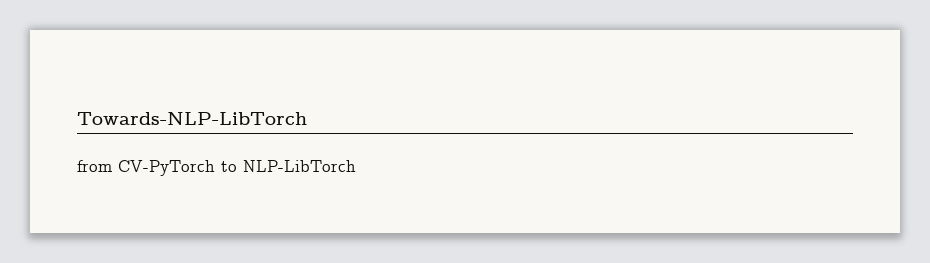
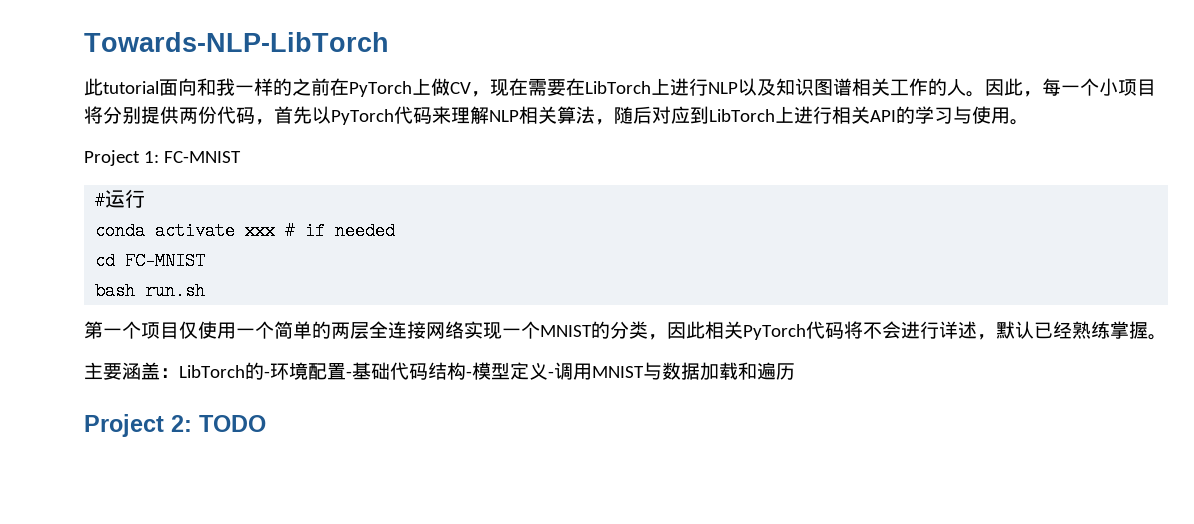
[77,160,356,176] from CV-PyTorch to NLP-LibTorch -> [84,78,1156,97] [84,106,1029,125] [84,150,241,166] [95,189,146,210] [95,222,396,240] [95,252,206,270] [95,282,206,300] [84,321,1167,340] [84,362,795,380] [84,414,266,437] 此tutorial面向和我一样的之前在PyTorch上做CV，现在需要在LibTorch上进行NLP以及知识图谱相关工作的人。因此，每一个小项目将分别提供两份代码，首先以PyTorch代码来理解NLP相关算法，随后对应到LibTorch上进行相关API的学习与使用。 // Project 1: FC-MNIST // #运行 // conda activate xxx # if needed // cd FC-MNIST // bash run.sh // 第一个项目仅使用一个简单的两层全连接网络实现一个MNIST的分类，因此相关PyTorch代码将不会进行详述，默认已经熟练掌握。 // 主要涵盖：LibTorch的-环境配置-基础代码结构-模型定义-调用MNIST与数据加载和遍历 // Project 2: TODO

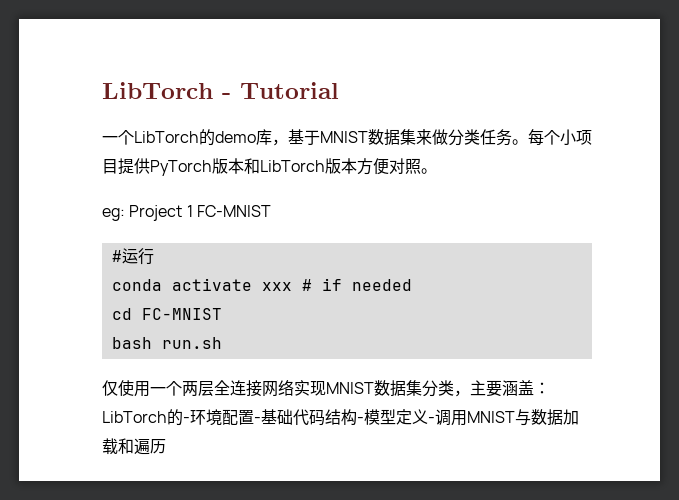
[84,32,389,52] [84,78,1156,97] [84,106,1029,125] [84,150,159,166] Towards-NLP-LibTorch // 此tutorial面向和我一样的之前在PyTorch上做CV，现在需要在LibTorch上进行NLP以及知识图谱相关工作的人。因此，每一个小项目将分别提供两份代码，首先以PyTorch代码来理解NLP相关算法，随后对应到LibTorch上进行相关API的学习与使用。 // Project 1: -> [102,82,339,99] [102,129,592,146] [102,158,437,176] [102,205,193,221] LibTorch - Tutorial // 一个LibTorch的demo库，基于MNIST数据集来做分类任务。每个小项目提供PyTorch版本和LibTorch版本方便对照。 // eg: Project 1
[84,321,179,339] 第一个项目 -> (222, 343) none
[274,321,331,339] 简单的 -> (182, 388) none
[502,321,1167,340] 一个MNIST的分类，因此相关PyTorch代码将不会进行详述，默认已经熟练掌握。 // -> [326,380,470,397] MNIST数据集分类，
[84,414,266,437] // Project 2: TODO -> (166, 446) none

